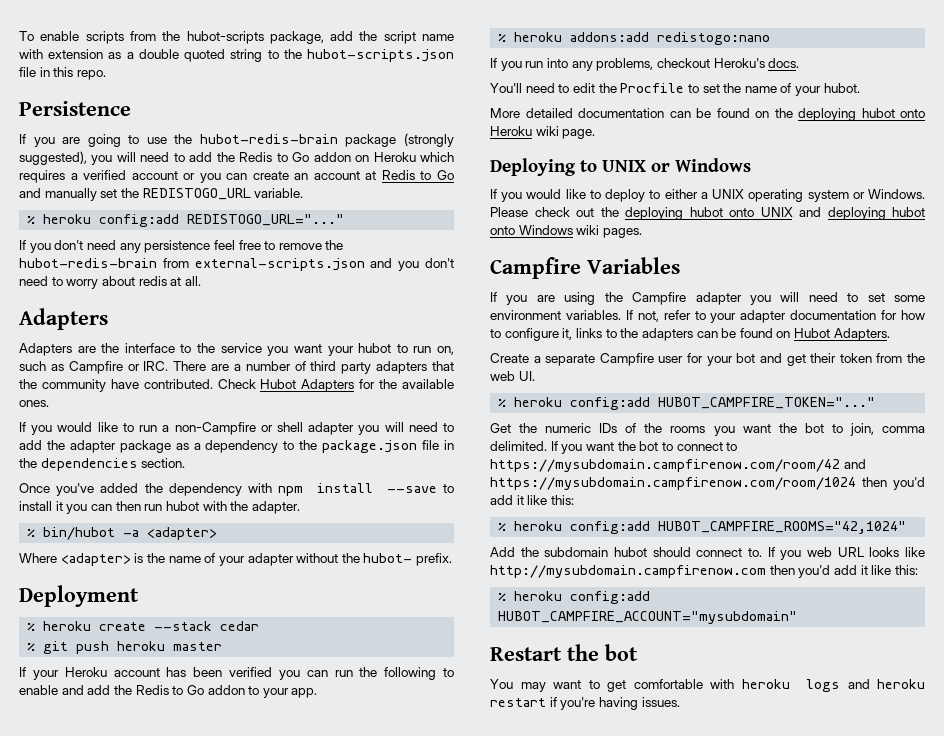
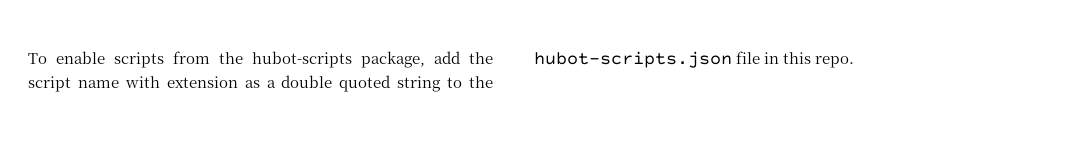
[19,101,131,116] [19,133,454,147] [19,151,454,165] [19,170,455,183] [19,188,304,201] [27,214,345,227] [19,240,344,253] [19,258,454,271] [19,276,201,289] [19,308,108,330] [19,343,455,356] [19,361,455,374] [19,379,455,392] [19,400,49,407] [19,422,455,435] [19,440,455,453] [19,458,186,471] [19,483,454,496] [19,501,300,514] [27,527,218,540] [19,553,453,566] [19,585,139,607] [27,621,260,631] [27,641,223,654] [19,667,454,680] [19,685,318,698] [498,32,771,45] [490,58,800,71] [490,83,860,96] [490,108,925,121] [490,126,596,139] [490,158,751,176] [490,189,925,202] [490,207,925,220] [490,225,642,238] [490,257,680,279] [490,292,926,305] [490,310,925,323] [490,328,890,341] [490,353,926,366] [490,371,535,381] [498,397,876,410] [490,423,925,436] [490,441,738,454] [490,459,866,472] [490,477,925,490] [490,495,574,505] [498,521,907,534] [490,547,926,560] [490,565,918,578] [498,591,651,604] [498,611,798,624] [490,644,638,661] [490,679,925,692] [490,697,680,710] // Persistence // If you are going to use the hubot-redis-brain package (strongly suggested), you will need to add the Redis to Go addon on Heroku which requires a verified account or you can create an account at Redis to Go and manually set the REDISTOGO_URL variable. // % heroku config:add REDISTOGO_URL="..." // If you don't need any persistence feel free to remove the hubot-redis-brain from external-scripts.json and you don't need to worry about redis at all. // Adapters // Adapters are the interface to the service you want your hubot to run on, such as Campfire or IRC. There are a number of third party adapters that the community have contributed. Check Hubot Adapters for the available ones. // If you would like to run a non-Campfire or shell adapter you will need to add the adapter package as a dependency to the package.json file in the dependencies section. // Once you've added the dependency with npm install --save to install it you can then run hubot with the adapter. // % bin/hubot -a <adapter> // Where <adapter> is the name of your adapter without the hubot- prefix. // Deployment // % heroku create --stack cedar // % git push heroku master // If your Heroku account has been verified you can run the following to enable and add the Redis to Go addon to your app. // % heroku addons:add redistogo:nano // If you run into any problems, checkout Heroku's docs. // You'll need to edit the Procfile to set the name of your hubot. // More detailed documentation can be found on the deploying hubot onto Heroku wiki page. // Deploying to UNIX or Windows // If you would like to deploy to either a UNIX operating system or Windows. Please check out the deploying hubot onto UNIX and deploying hubot onto Windows wiki pages. // Campfire Variables // If you are using the Campfire adapter you will need to set some environment variables. If not, refer to your adapter documentation for how to configure it, links to the adapters can be found on Hubot Adapters. // Create a separate Campfire user for your bot and get their token from the web UI. // % heroku config:add HUBOT_CAMPFIRE_TOKEN="..." // Get the numeric IDs of the rooms you want the bot to join, comma delimited. If you want the bot to connect to https://mysubdomain.campfirenow.com/room/42 and https://mysubdomain.campfirenow.com/room/1024 then you'd add it like this: // % heroku config:add HUBOT_CAMPFIRE_ROOMS="42,1024" // Add the subdomain hubot should connect to. If you web URL looks like http://mysubdomain.campfirenow.com then you'd add it like this: // % heroku config:add HUBOT_CAMPFIRE_ACCOUNT="mysubdomain" // Restart the bot // You may want to get comfortable with heroku logs and heroku restart if you're having issues. -> (855, 62) none

